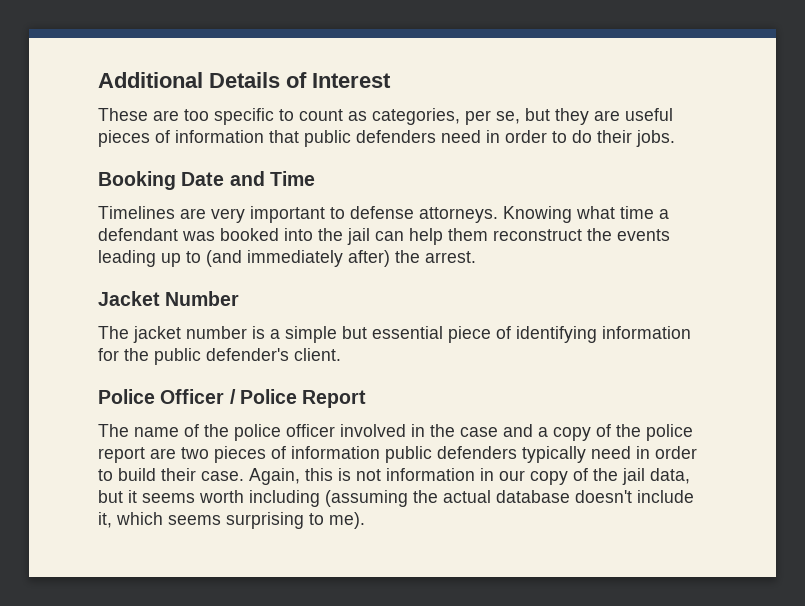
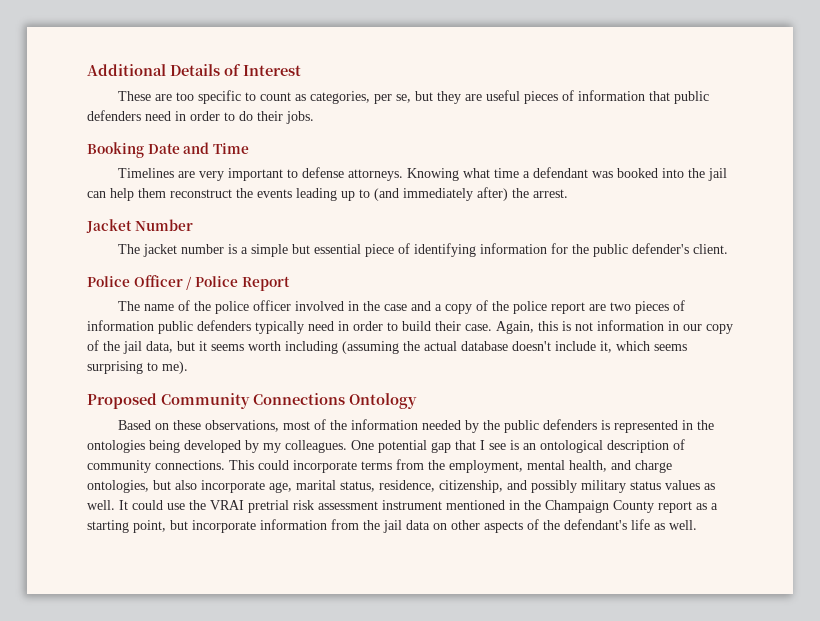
(365, 520) none -> [87,393,417,409] [117,419,714,433] [87,439,685,453] [87,459,672,473] [87,480,715,493] [87,500,718,513] [87,519,697,533] // Proposed Community Connections Ontology // Based on these observations, most of the information needed by the public defenders is represented in the ontologies being developed by my colleagues. One potential gap that I see is an ontological description of community connections. This could incorporate terms from the employment, mental health, and charge ontologies, but also incorporate age, marital status, residence, citizenship, and possibly military status values as well. It could use the VRAI pretrial risk assessment instrument mentioned in the Champaign County report as a starting point, but incorporate information from the jail data on other aspects of the defendant's life as well.

